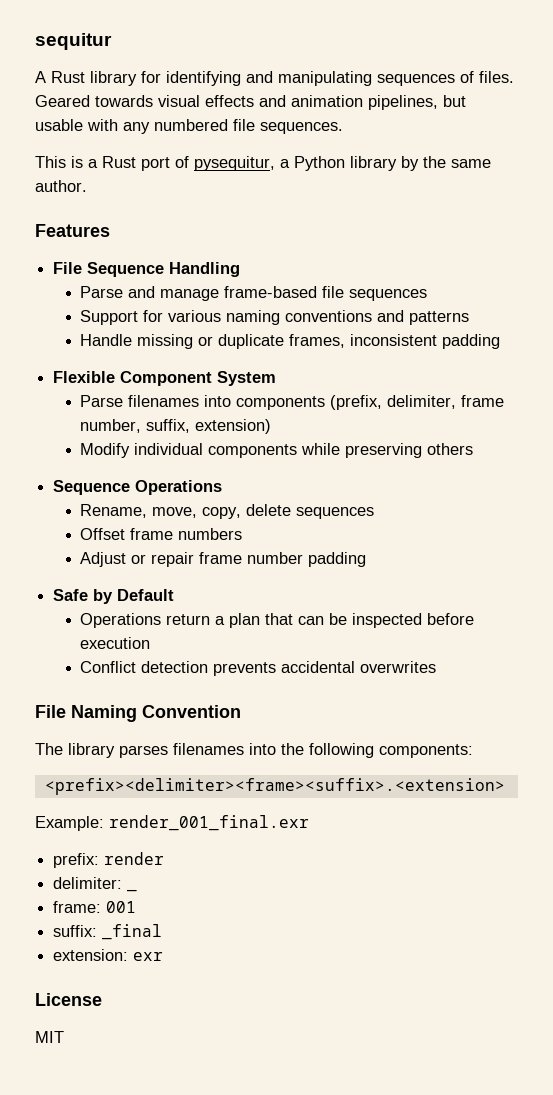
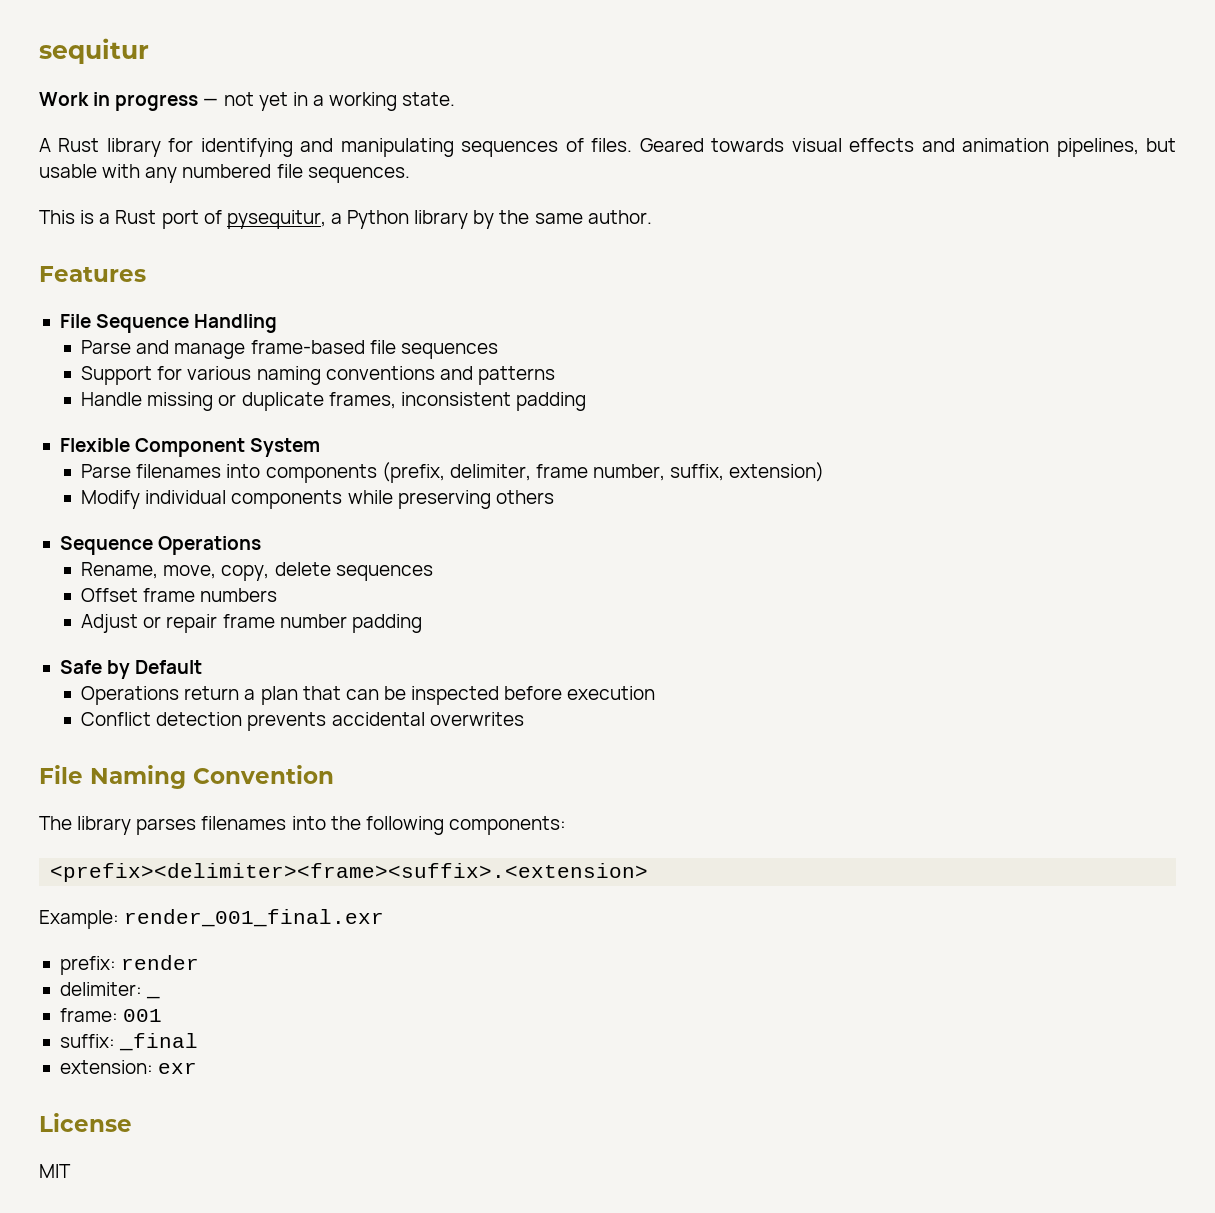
(112, 41) none -> [39,92,456,111] // Work in progress — not yet in a working state.

